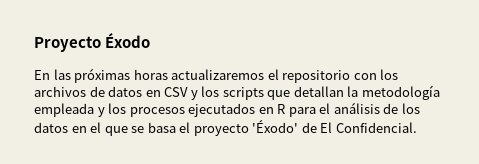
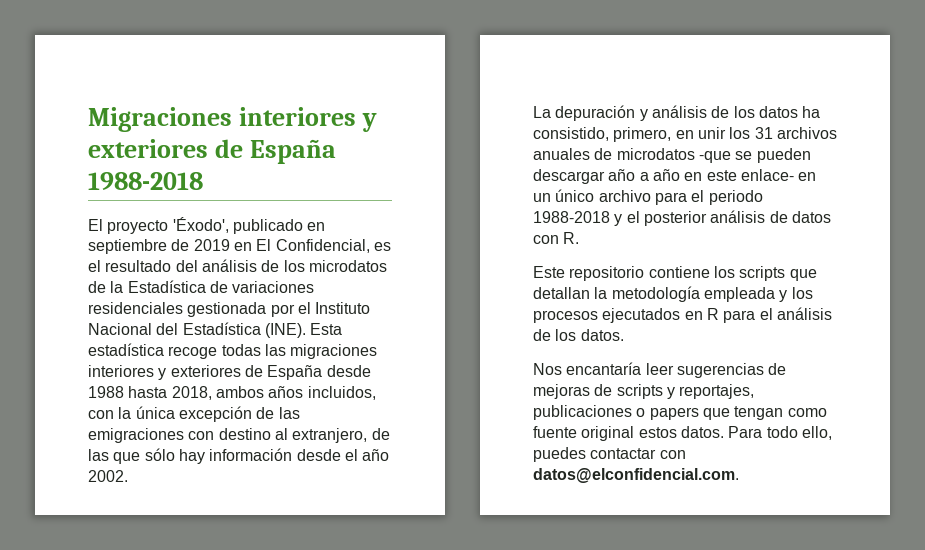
[34,33,151,52] [34,68,399,83] [34,86,198,100] Proyecto Éxodo // En las próximas horas actualizaremos el repositorio con los archivos de datos en CSV y -> [88,107,377,132] [88,139,336,164] [88,172,203,190] [88,217,326,234] [88,239,391,254] [88,259,387,272] [88,280,315,293] [88,302,371,317] [88,322,343,338] [88,343,378,359] [88,365,371,380] [88,386,376,400] [88,406,300,422] [88,428,390,443] [88,448,390,464] [88,470,128,482] [533,105,821,121] [533,127,837,142] [533,148,811,163] [533,169,817,184] [533,189,763,205] [533,210,831,226] [533,232,580,244] [533,266,710,281] Migraciones interiores y exteriores de España 1988-2018 // El proyecto 'Éxodo', publicado en septiembre de 2019 en El Confidencial, es el resultado del análisis de los microdatos de la Estadística de variaciones residenciales gestionada por el Instituto Nacional del Estadística (INE). Esta estadística recoge todas las migraciones interiores y exteriores de España desde 1988 hasta 2018, ambos años incluidos, con la única excepción de las emigraciones con destino al extranjero, de las que sólo hay información desde el año 2002. // La depuración y análisis de los datos ha consistido, primero, en unir los 31 archivos anuales de microdatos -que se pueden descargar año a año en este enlace- en un único archivo para el periodo 1988-2018 y el posterior análisis de datos con R. // Este repositorio contiene
[34,119,417,136] datos en el que se basa el proyecto 'Éxodo' de El Confidencial. -> [580,329,624,341] [533,362,787,378] [533,384,755,399] [533,405,827,420] [533,426,832,441] [533,447,686,462] [533,468,739,483] datos. // Nos encantaría leer sugerencias de mejoras de scripts y reportajes, publicaciones o papers que tengan como fuente original estos datos. Para todo ello, puedes contactar con datos@elconfidencial.com.

